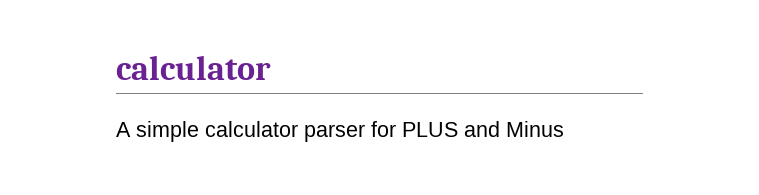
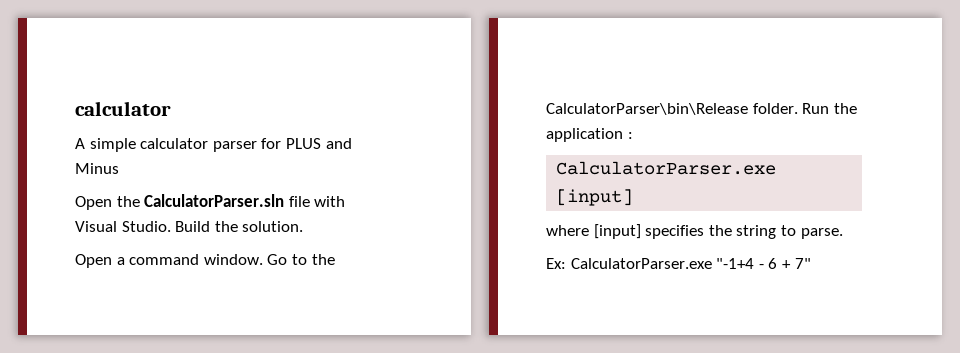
(564, 129) none -> [75,194,346,210] [75,221,304,232] [75,254,335,268] [546,103,857,115] [546,128,633,142] [556,161,777,175] [556,189,634,206] [546,224,843,239] [546,258,811,269] // Open the CalculatorParser.sln file with Visual Studio. Build the solution. // Open a command window. Go to the CalculatorParser\bin\Release folder. Run the application : // CalculatorParser.exe [input] // where [input] specifies the string to parse. // Ex: CalculatorParser.exe "-1+4 - 6 + 7"

